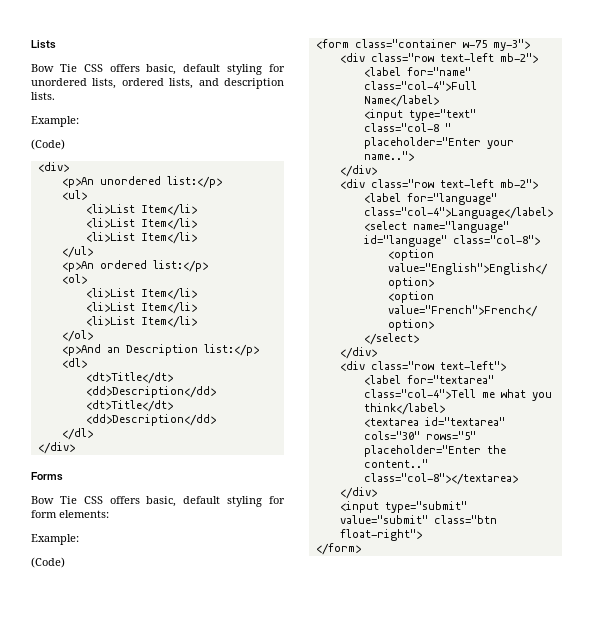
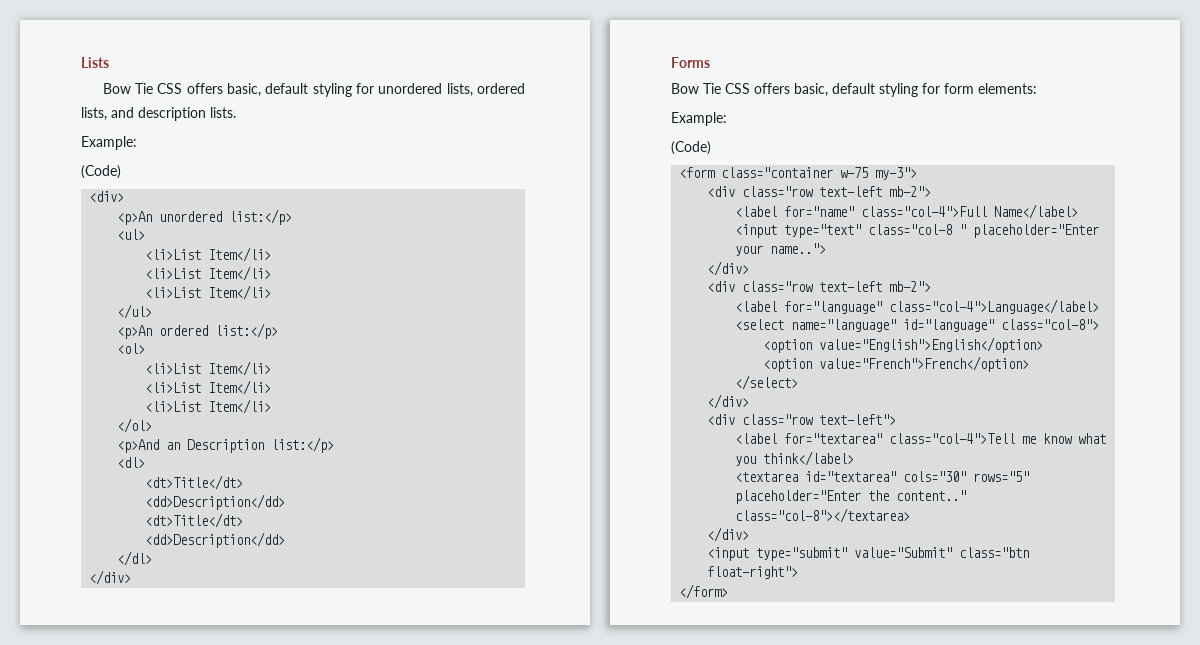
(495, 395) none -> [1043,433,1073,444] know
[339,515,428,524] value="submit" -> [854,547,953,558] value="Submit"

